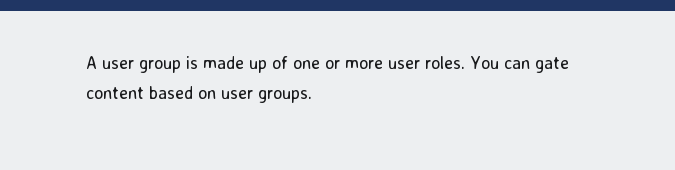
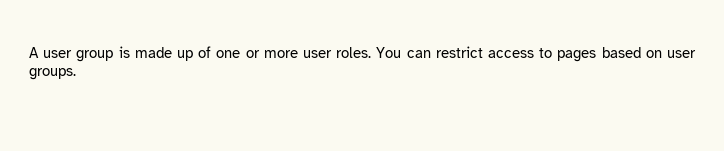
[534,57,569,73] [86,87,144,99] gate content -> [435,46,597,62] restrict access to pages

